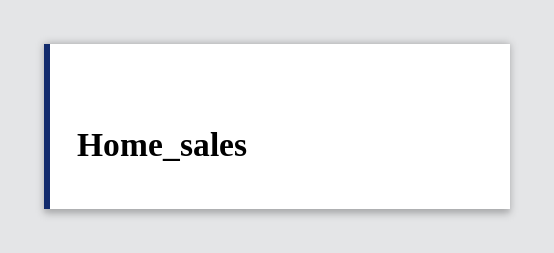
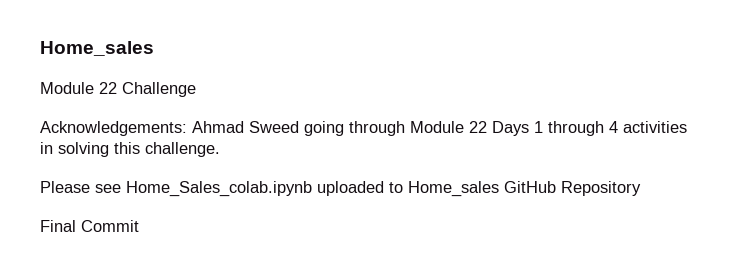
[77,132,247,161] Home_sales -> [40,41,154,56] [40,82,196,97] [40,121,687,136] [40,142,220,157] [40,181,641,197] [40,220,139,232] Home_sales // Module 22 Challenge // Acknowledgements: Ahmad Sweed going through Module 22 Days 1 through 4 activities in solving this challenge. // Please see Home_Sales_colab.ipynb uploaded to Home_sales GitHub Repository // Final Commit

